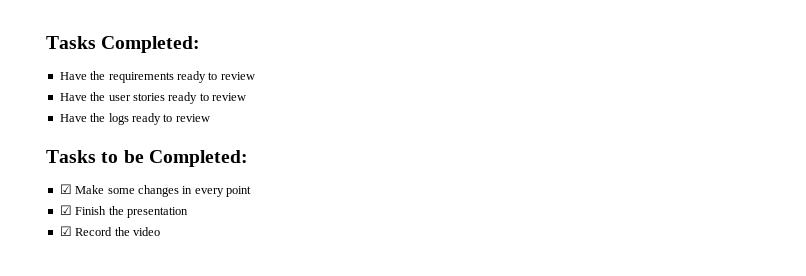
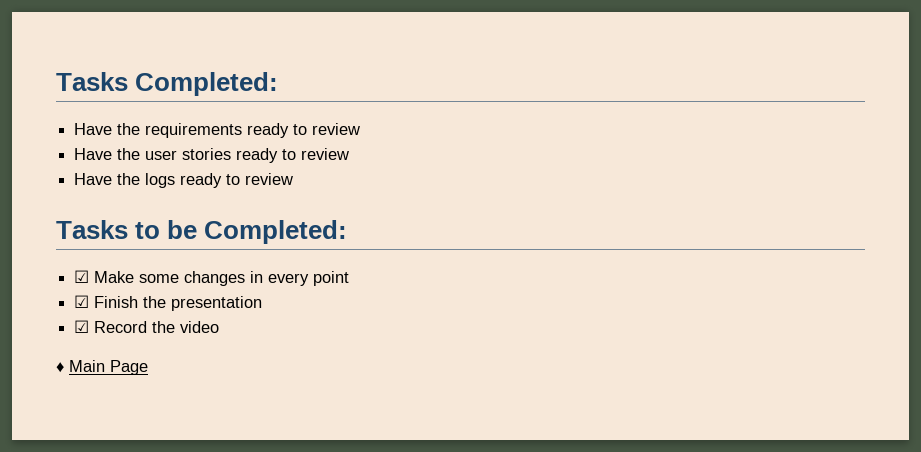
(160, 231) none -> [56,360,148,375] // ♦ Main Page

